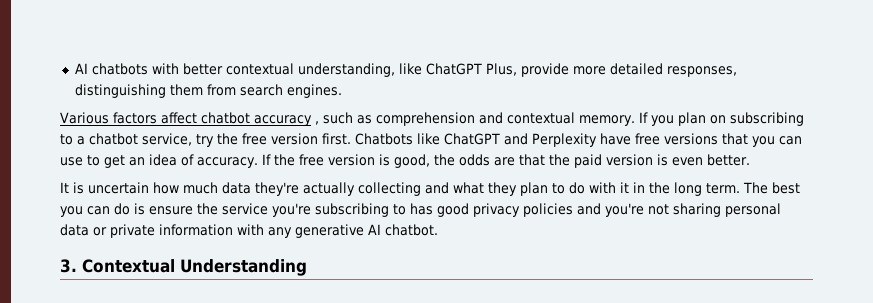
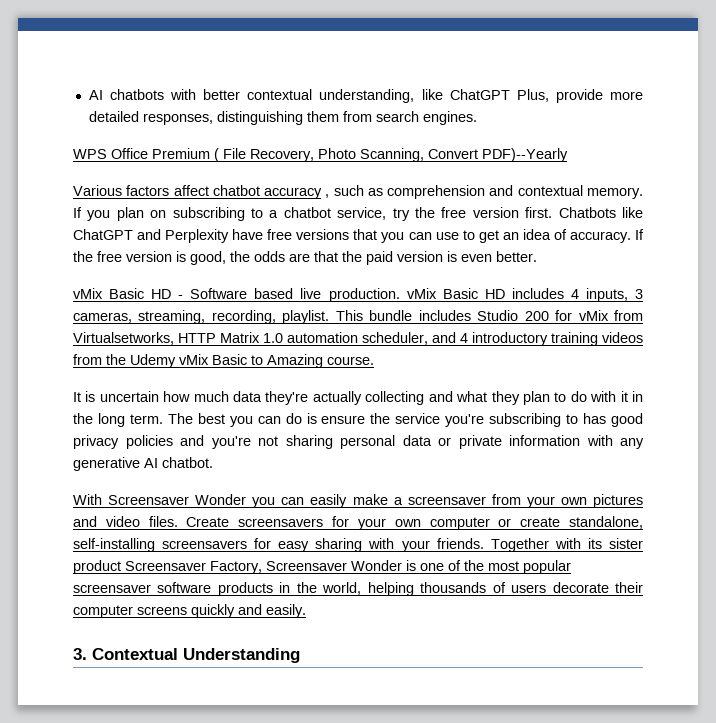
(342, 91) none -> [73,148,568,162] // WPS Office Premium ( File Recovery, Photo Scanning, Convert PDF)--Yearly
(750, 160) none -> [73,288,643,302] [73,310,643,324] [73,332,643,346] [73,354,374,368] // vMix Basic HD - Software based live production. vMix Basic HD includes 4 inputs, 3 cameras, streaming, recording, playlist. This bundle includes Studio 200 for vMix from Virtualsetworks, HTTP Matrix 1.0 automation scheduler, and 4 introductory training videos from the Udemy vMix Basic to Amazing course.
(438, 230) none -> [73,494,643,508] [73,516,643,530] [73,538,643,552] [73,560,571,574] [73,582,643,596] [73,604,306,618] // With Screensaver Wonder you can easily make a screensaver from your own pictures and video files. Create screensavers for your own computer or create standalone, self-installing screensavers for easy sharing with your friends. Together with its sister product Screensaver Factory, Screensaver Wonder is one of the most popular screensaver software products in the world, helping thousands of users decorate their computer screens quickly and easily.

